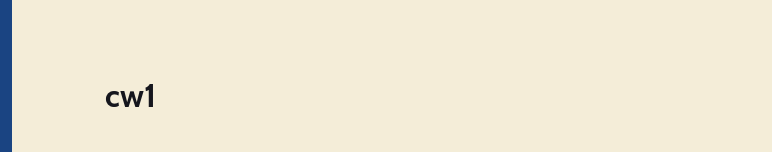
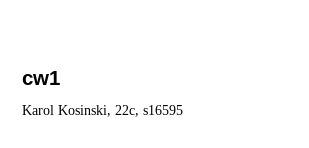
(156, 95) none -> [22,105,183,117] // Karol Kosinski, 22c, s16595

